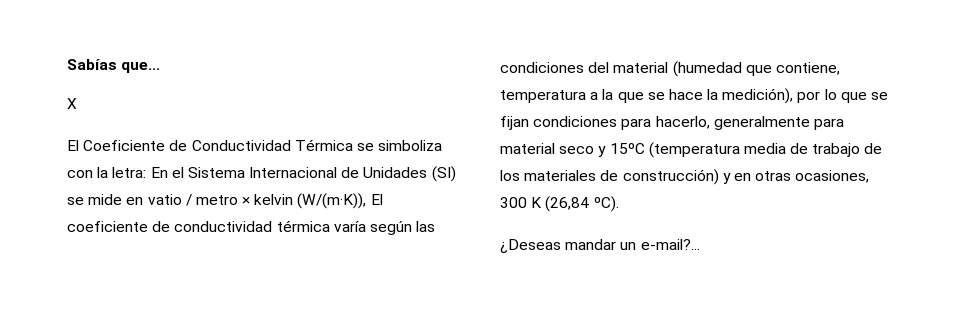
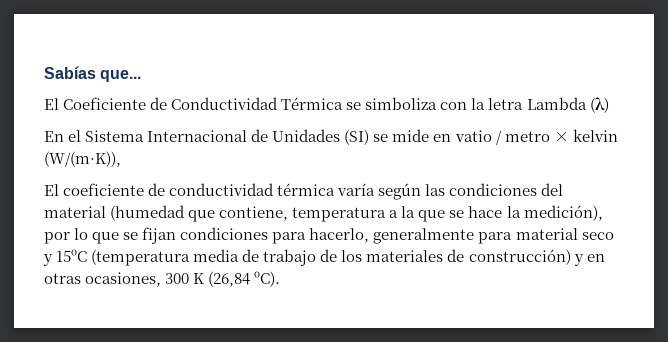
[67,98,77,109] // X -> (142, 76) none
[112,167,147,178] letra: -> [488,97,609,113] letra Lambda (λ) //
(367, 201) none -> (121, 159) //
[500,239,700,253] // ¿Deseas mandar un e-mail?... -> (281, 279) none

